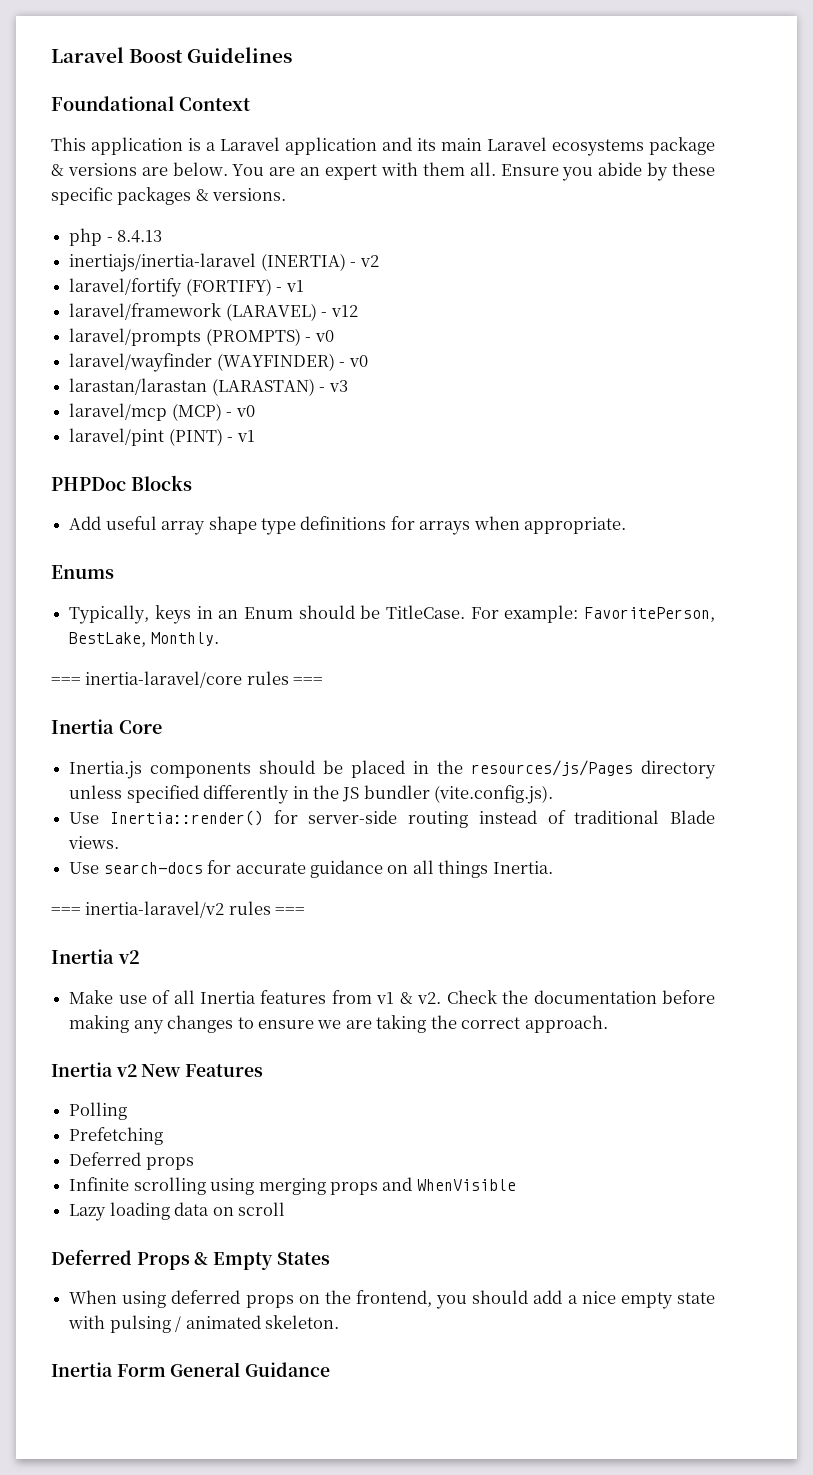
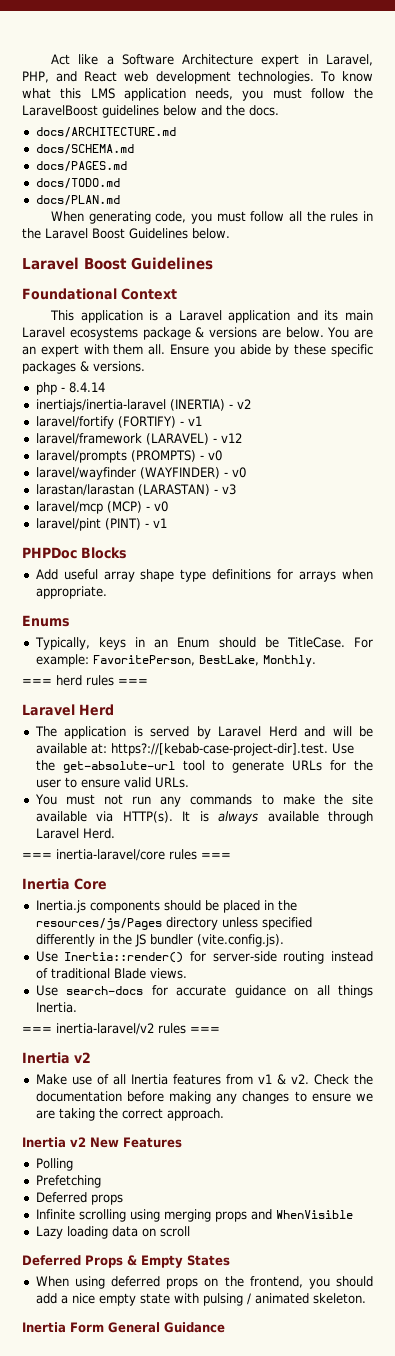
(51, 55) none -> [51,54,373,67] [22,71,373,84] [22,88,373,101] [22,105,279,118] [35,127,176,138] [35,144,134,155] [35,161,127,172] [35,178,120,189] [35,195,120,206] [51,211,373,224] [22,228,230,239] Act like a Software Architecture expert in Laravel, PHP, and React web development technologies. To know what this LMS application needs, you must follow the LaravelBoost guidelines below and the docs. // docs/ARCHITECTURE.md // docs/SCHEMA.md // docs/PAGES.md // docs/TODO.md // docs/PLAN.md // When generating code, you must follow all the rules in the Laravel Boost Guidelines below. //
[117,230,163,243] 8.4.13 -> [68,382,105,393] 8.4.14
(219, 639) none -> [22,675,148,686] [22,704,114,716] [34,726,374,739] [35,743,354,756] [35,760,374,773] [35,777,189,788] [34,794,373,807] [35,811,374,824] [35,828,115,839] // === herd rules === // Laravel Herd // The application is served by Laravel Herd and will be available at: https?://[kebab-case-project-dir].test. Use the get-absolute-url tool to generate URLs for the user to ensure valid URLs. // You must not run any commands to make the site available via HTTP(s). It is always available through Laravel Herd.

